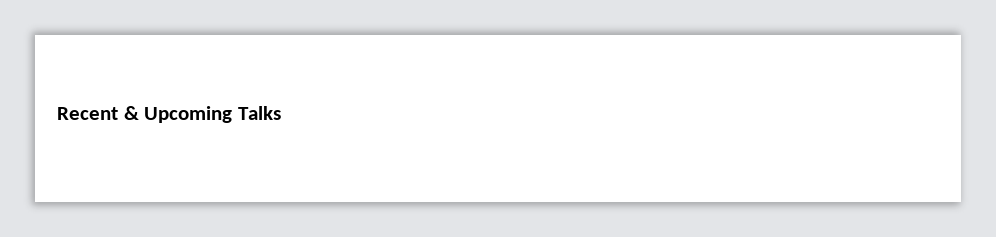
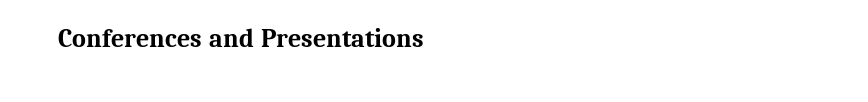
[57,106,281,123] Recent & Upcoming Talks -> [58,28,425,47] Conferences and Presentations

